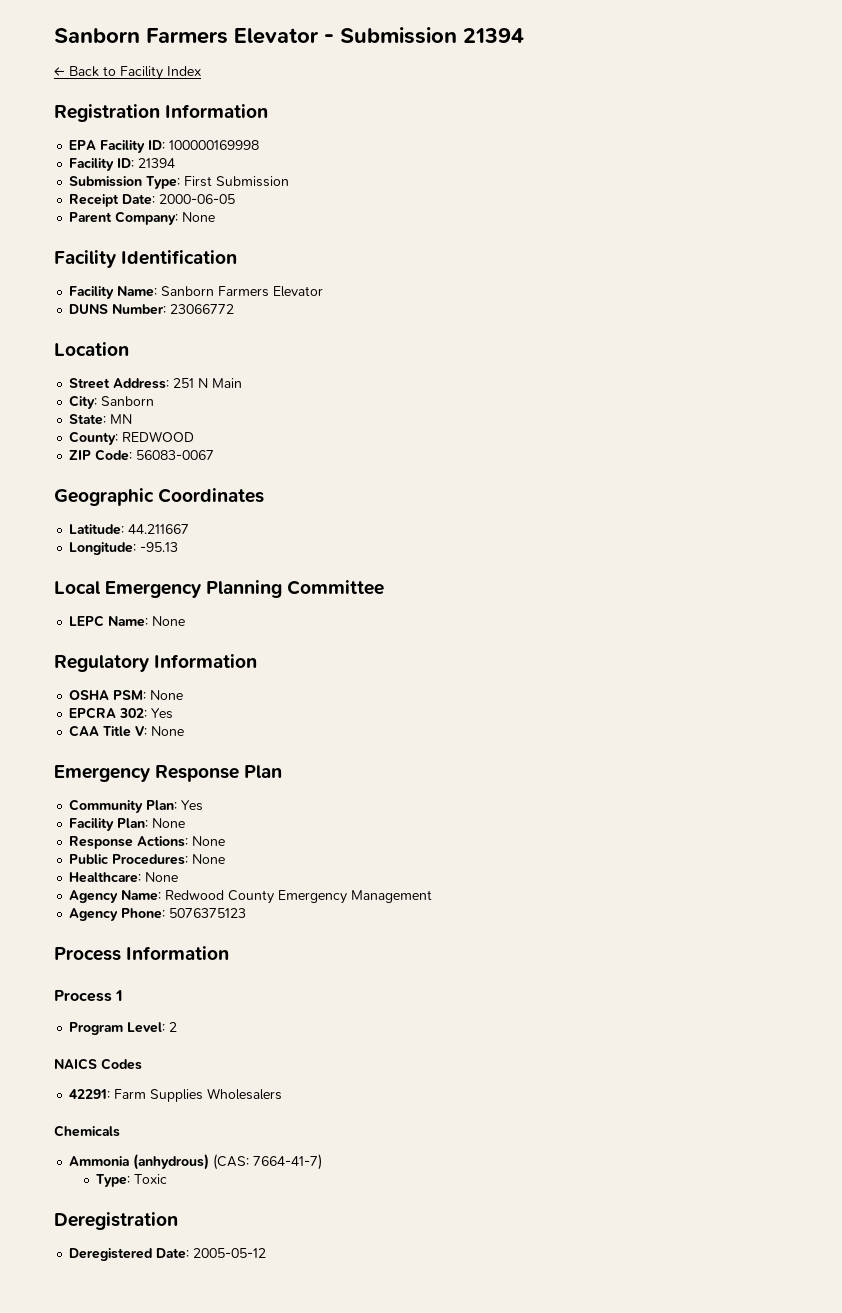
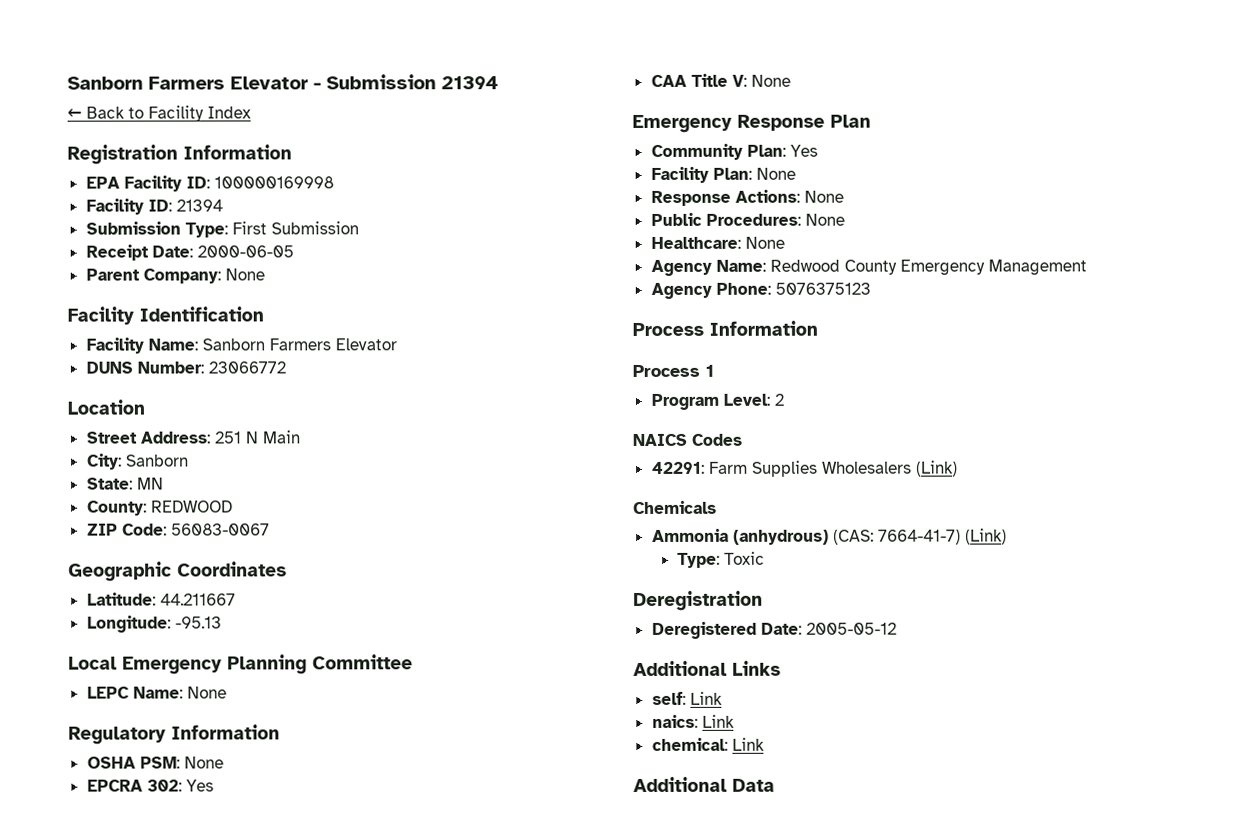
(283, 1094) none -> [915,460,958,477] (Link)
(323, 1162) none -> [964,528,1007,545] (Link)
(267, 1253) none -> [633,660,781,676] [651,691,723,705] [651,714,735,728] [651,737,765,751] [633,776,775,792] // Additional Links // self: Link // naics: Link // chemical: Link // Additional Data

